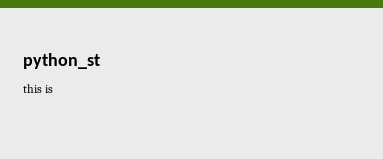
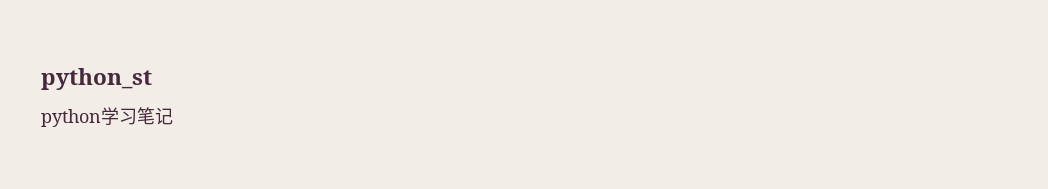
[23,84,54,93] this is -> [41,107,173,127] python学习笔记

